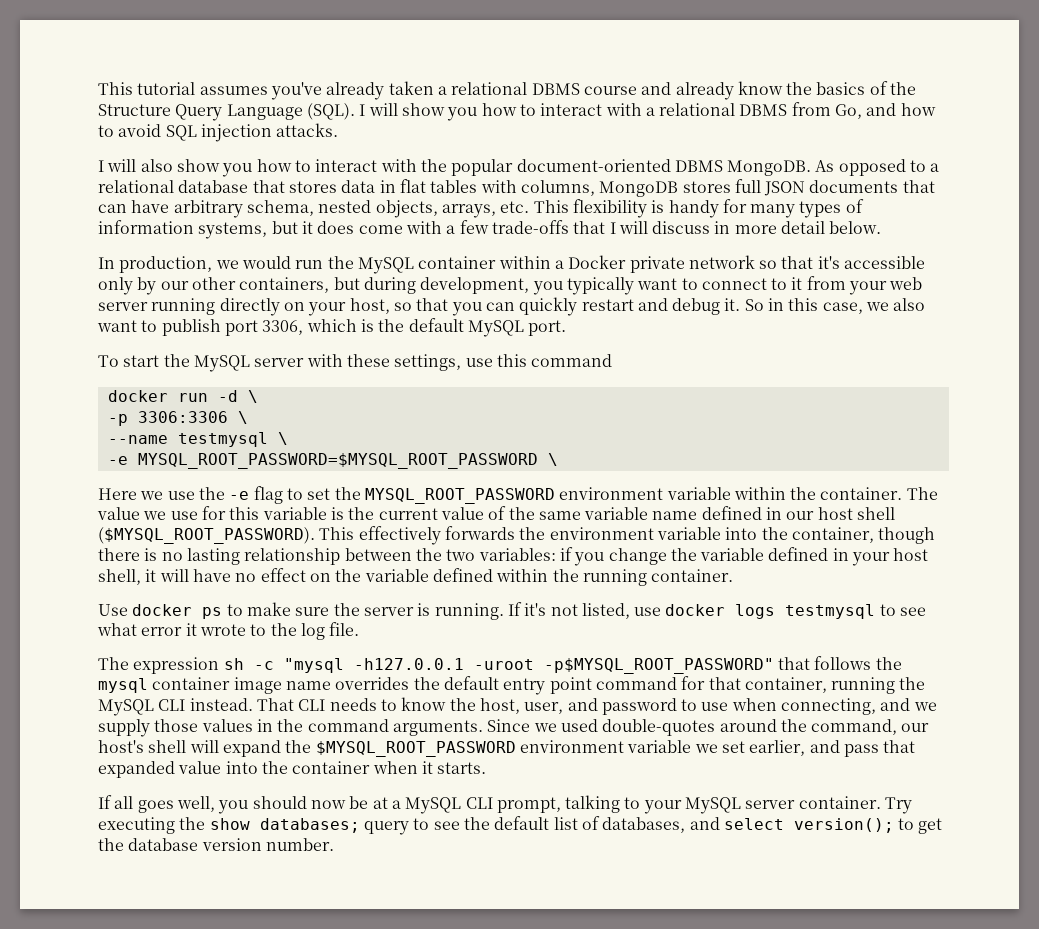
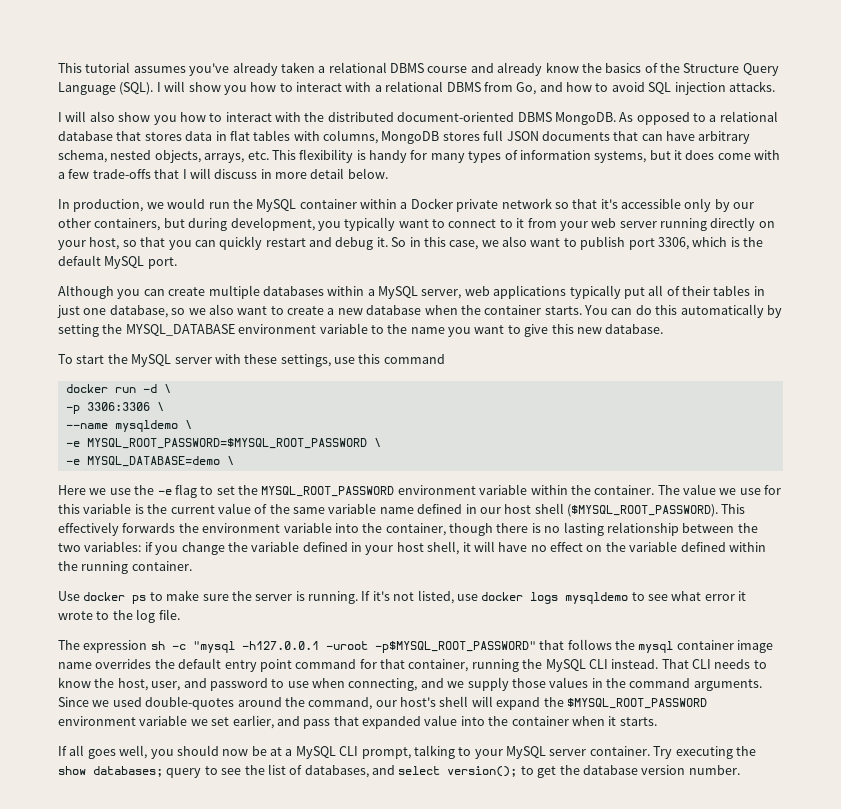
[451,159,514,176] popular -> [327,112,394,122] distributed
(567, 328) none -> [58,285,765,299] [57,304,782,318] [58,323,664,337] // Although you can create multiple databases within a MySQL server, web applications typically put all of their tables in just one database, so we also want to create a new database when the container starts. You can do this automatically by setting the MYSQL_DATABASE environment variable to the name you want to give this new database.
[177,432,268,447] testmysql -> [114,420,178,432] mysqldemo
(558, 459) none -> [65,456,234,467] // -e MYSQL_DATABASE=demo \
[785,604,876,619] testmysql -> [565,592,629,604] mysqldemo
[494,816,550,830] default -> (265, 770) none

